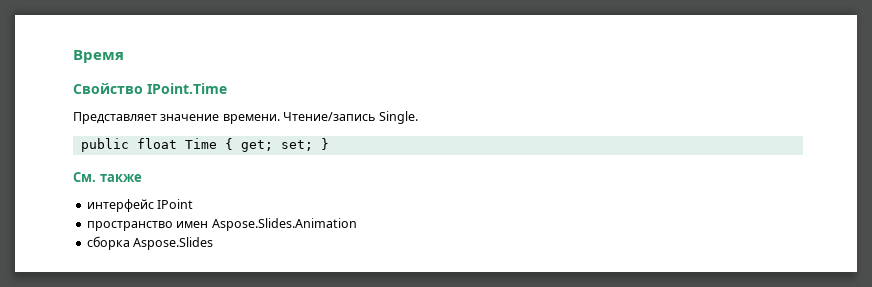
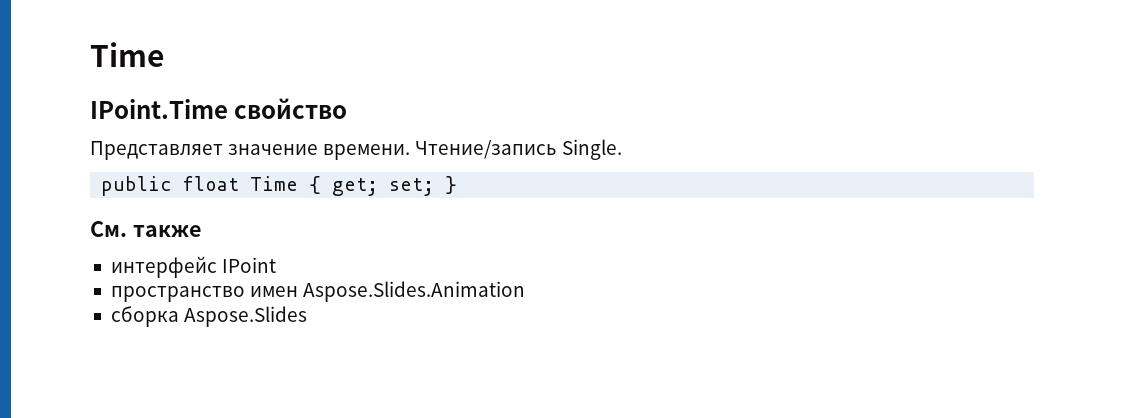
[73,50,124,63] [73,83,143,94] Время // Свойство -> [90,42,164,67] Time //
(227, 88) none -> [234,98,348,119] свойство

